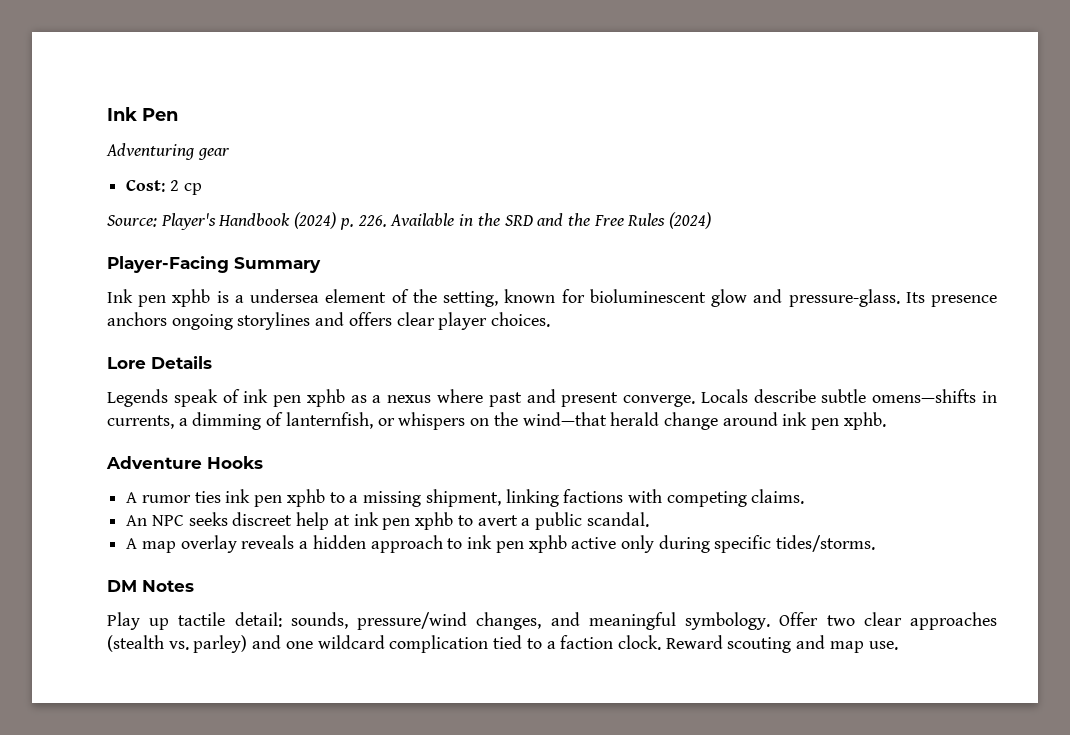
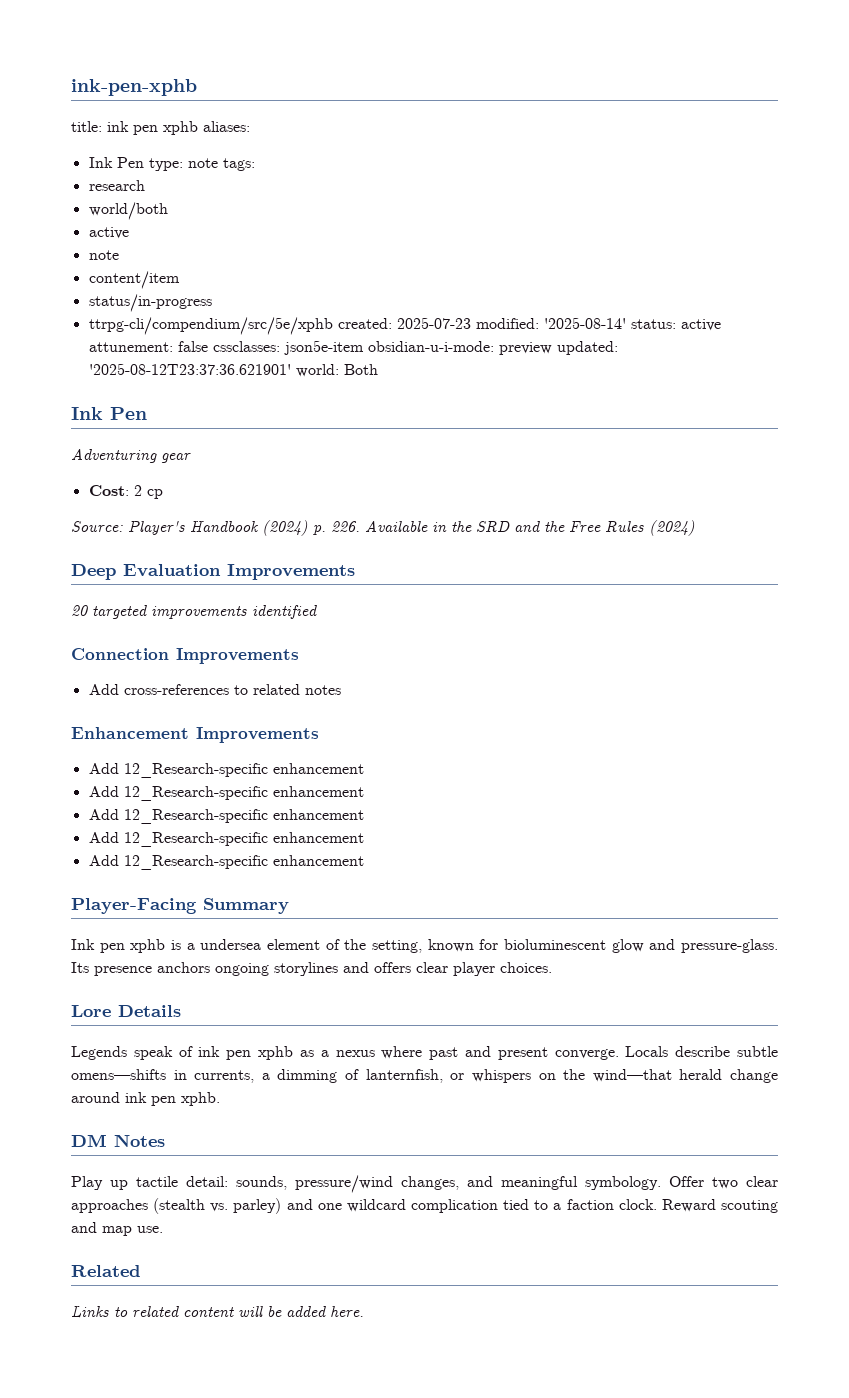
(107, 114) none -> [71,79,197,96] [71,121,250,135] [88,157,255,171] [88,180,145,191] [88,202,168,220] [88,227,129,239] [88,250,119,260] [88,271,180,289] [88,294,212,312] [88,317,721,335] [88,340,618,355] [88,363,378,377] ink-pen-xphb // title: ink pen xphb aliases: // Ink Pen type: note tags: // research // world/both // active // note // content/item // status/in-progress // ttrpg-cli/compendium/src/5e/xphb created: 2025-07-23 modified: '2025-08-14' status: active attunement: false cssclasses: json5e-item obsidian-u-i-mode: preview updated: '2025-08-12T23:37:36.621901' world: Both //
(712, 220) none -> [71,564,355,580] [71,605,317,619] [71,648,299,664] [88,684,341,695] [71,727,319,743] [88,763,364,778] [88,786,364,801] [88,809,364,824] [88,832,364,847] [88,855,364,870] // Deep Evaluation Improvements // 20 targeted improvements identified // Connection Improvements // Add cross-references to related notes // Enhancement Improvements // Add 12_Research-specific enhancement // Add 12_Research-specific enhancement // Add 12_Research-specific enhancement // Add 12_Research-specific enhancement // Add 12_Research-specific enhancement
[106,456,263,469] [126,489,805,507] [126,512,649,530] [126,535,876,553] // Adventure Hooks // A rumor ties ink pen xphb to a missing shipment, linking factions with competing claims. // An NPC seeks discreet help at ink pen xphb to avert a public scandal. // A map overlay reveals a hidden approach to ink pen xphb active only during specific tides/storms. -> (220, 1099) none
(898, 645) none -> [71,1265,140,1277] [71,1306,364,1318] // Related // Links to related content will be added here.

